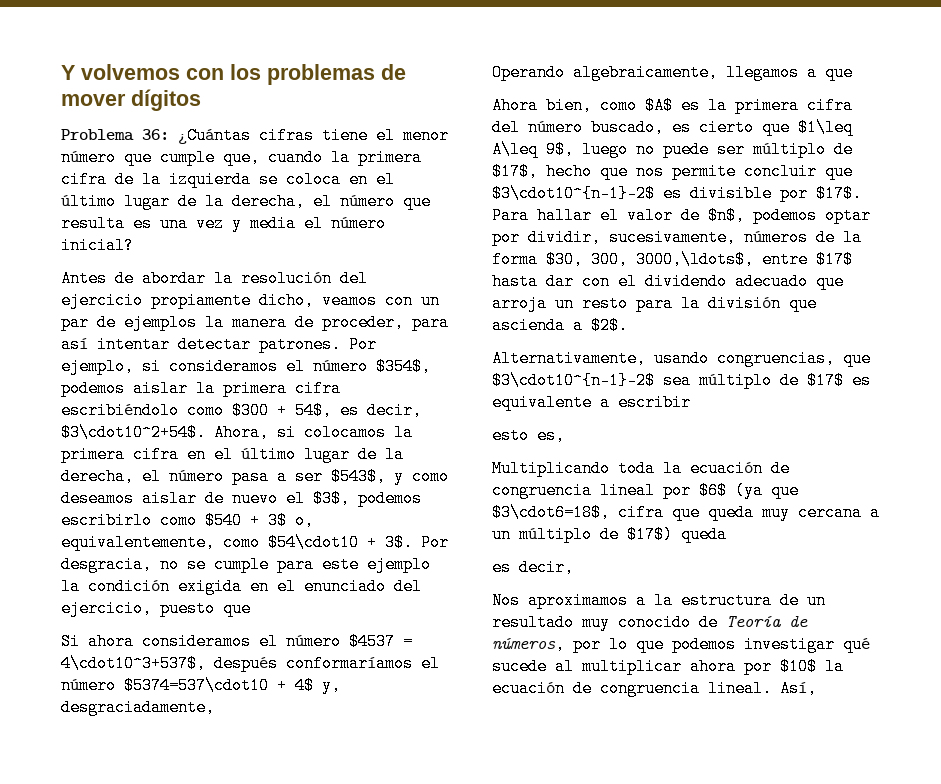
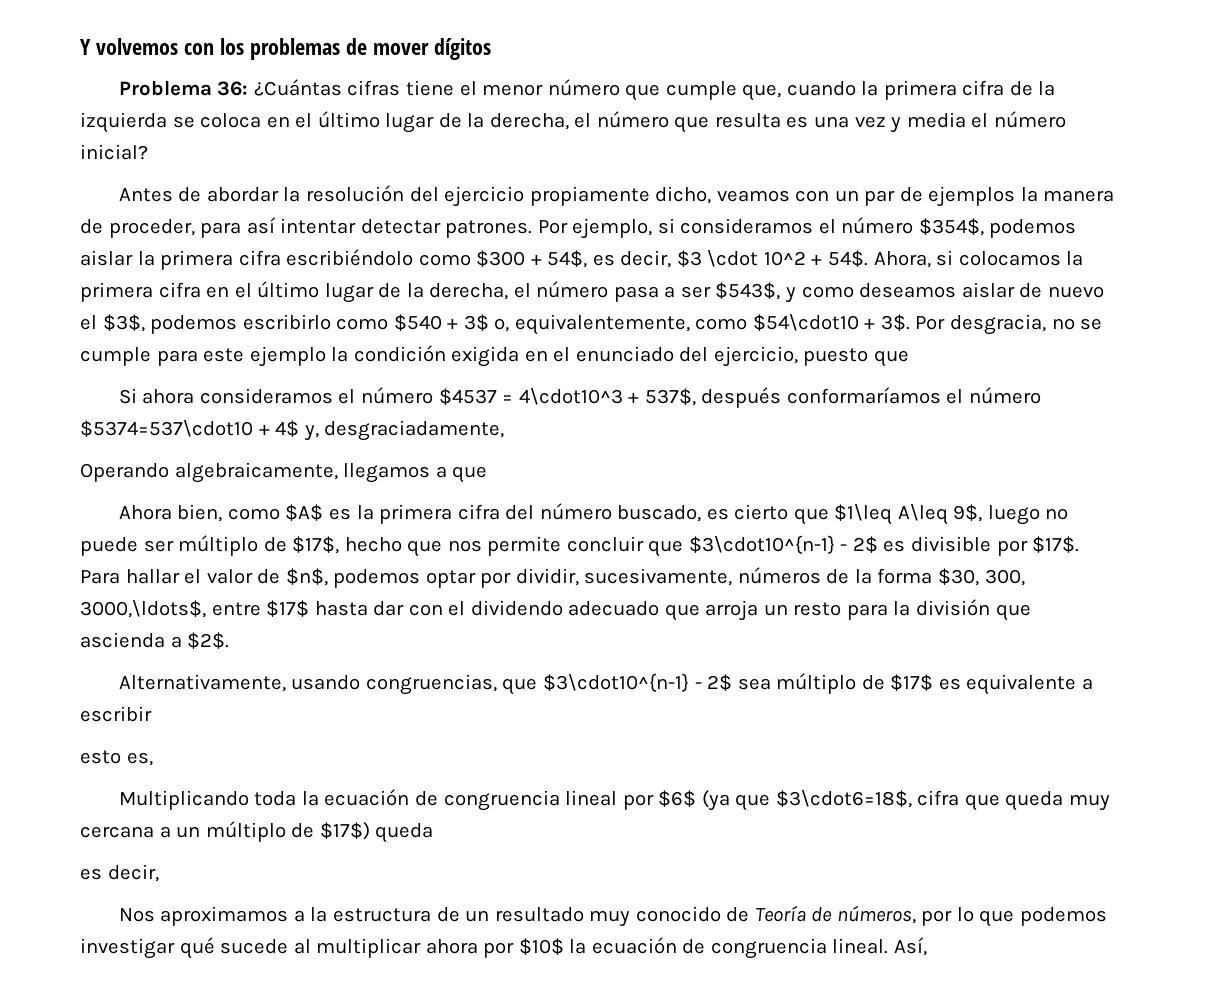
[61,424,206,441] $3\cdot10^2+54$. -> [676,250,869,267] $3 \cdot 10^2 + 54$.
[61,655,206,672] 4\cdot10^3+537$, -> [518,388,696,406] 4\cdot10^3 + 537$,
[492,185,655,202] $3\cdot10^{n-1}-2$ -> [688,535,878,554] $3\cdot10^{n-1} - 2$
[492,372,655,389] $3\cdot10^{n-1}-2$ -> [542,673,733,692] $3\cdot10^{n-1} - 2$

